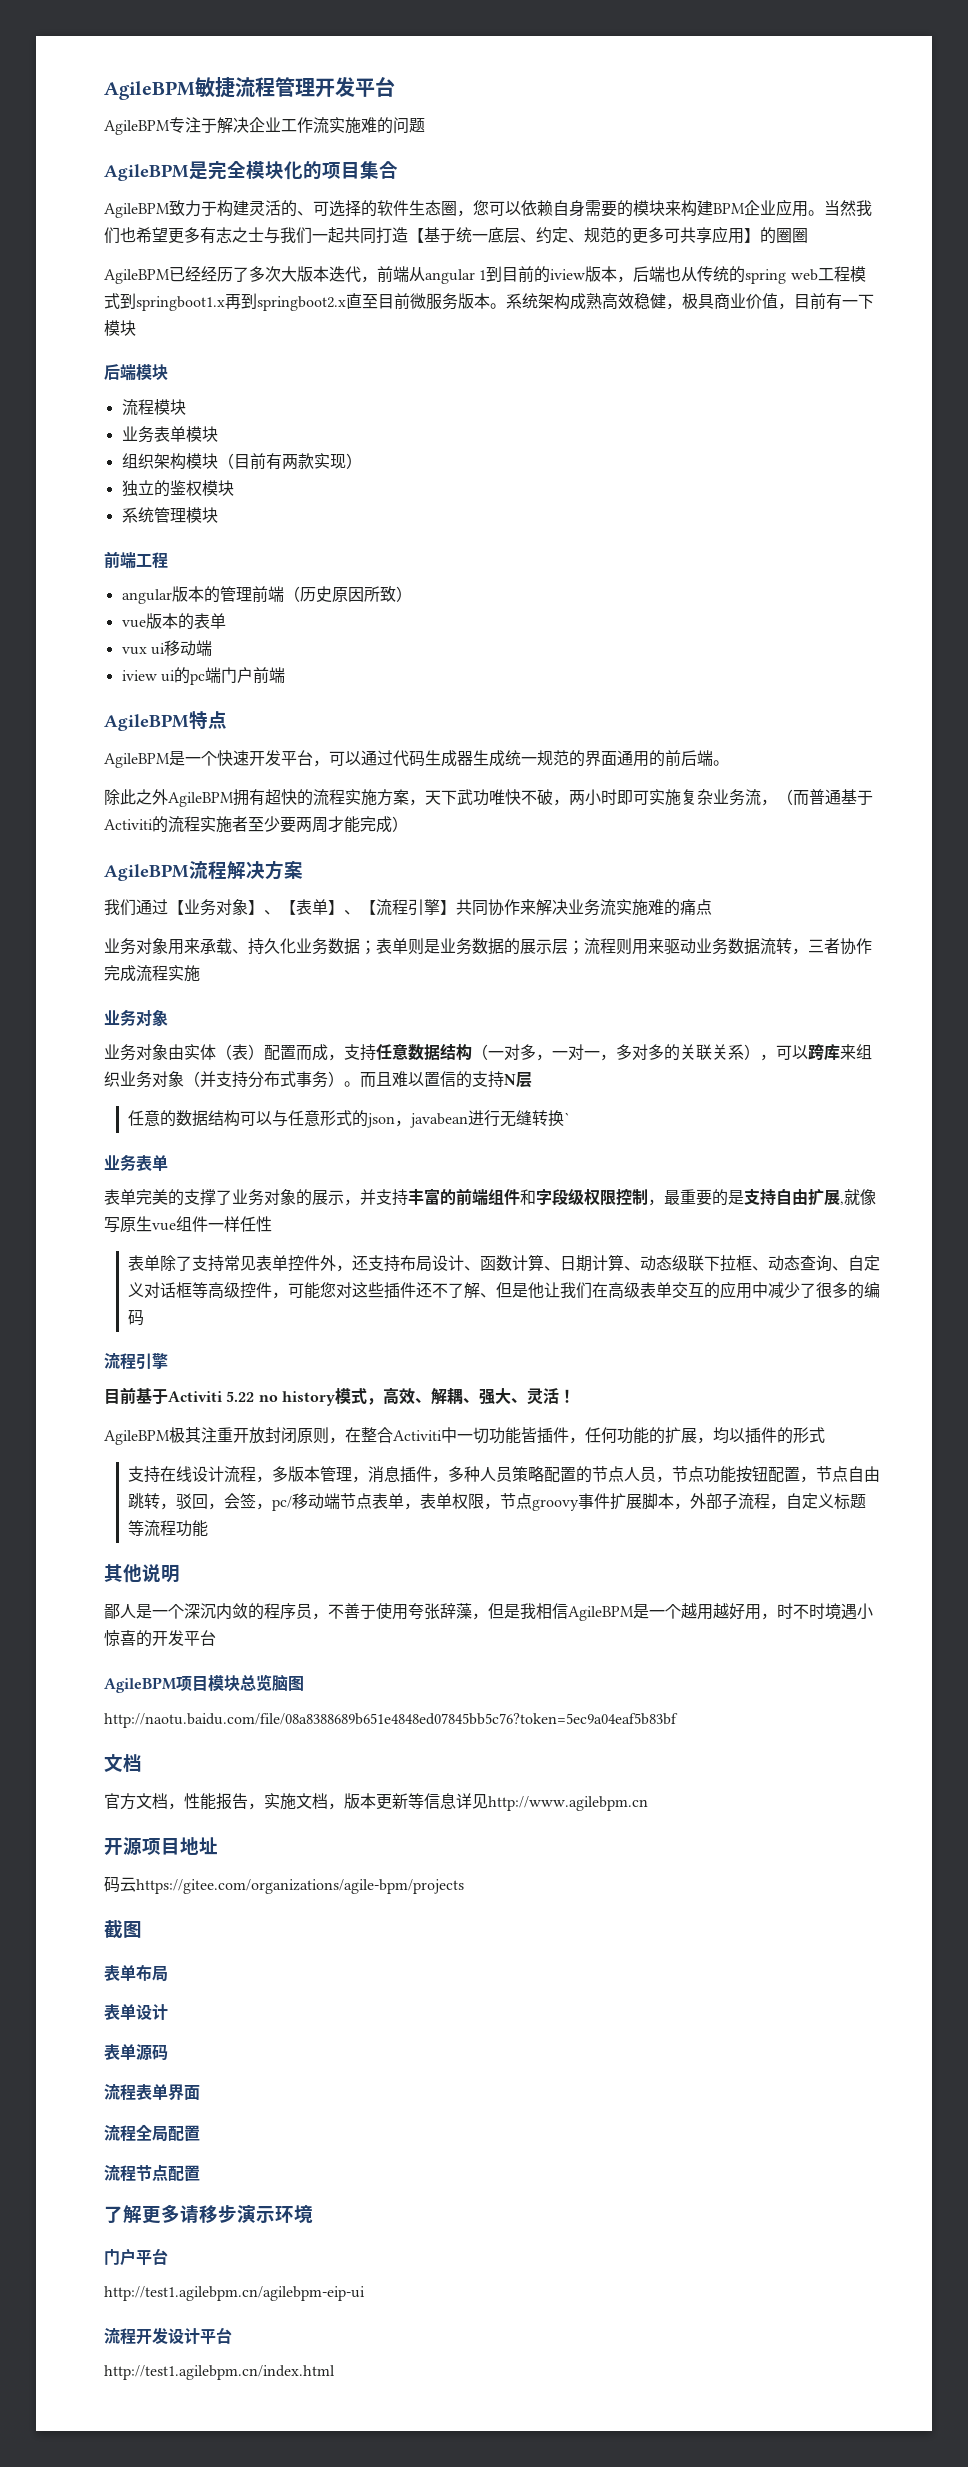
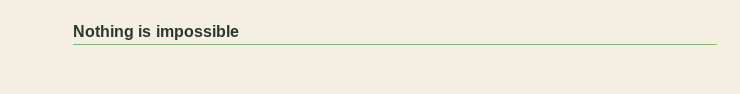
[104,76,395,100] [104,117,425,135] [104,161,398,181] [104,199,872,218] [104,226,808,244] [104,266,866,284] [104,293,874,311] [104,320,136,336] [104,364,168,381] [121,399,186,416] [121,426,218,443] [121,453,362,470] [121,480,234,497] [121,507,218,523] [104,551,168,569] [121,586,412,604] [121,613,226,630] [121,640,212,656] [121,667,285,685] [104,711,227,731] [104,750,729,768] [104,789,873,807] [104,816,408,833] [104,860,303,881] [104,899,712,916] [104,938,872,955] [104,965,200,982] [104,1009,168,1026] [104,1043,872,1061] [104,1071,532,1088] [127,1110,570,1128] [104,1154,168,1171] [104,1188,876,1206] [104,1216,272,1233] [127,1254,880,1272] [127,1281,880,1299] [127,1309,144,1326] [104,1353,168,1370] [104,1387,575,1406] [104,1427,825,1445] [127,1466,880,1483] [127,1493,866,1511] [127,1520,208,1537] [104,1564,180,1583] [104,1603,873,1621] [104,1630,216,1647] [104,1674,304,1693] [104,1713,678,1728] [104,1754,142,1772] [104,1793,648,1811] [104,1837,218,1856] [104,1876,464,1894] [104,1920,142,1938] [104,1964,168,1982] [104,2004,168,2020] [104,2044,168,2061] [104,2084,200,2101] [104,2124,200,2142] [104,2164,200,2182] [104,2204,313,2224] [104,2248,168,2266] [104,2286,365,2301] [104,2327,232,2345] [104,2365,335,2380] AgileBPM敏捷流程管理开发平台 // AgileBPM专注于解决企业工作流实施难的问题 // AgileBPM是完全模块化的项目集合 // AgileBPM致力于构建灵活的、可选择的软件生态圈，您可以依赖自身需要的模块来构建BPM企业应用。当然我们也希望更多有志之士与我们一起共同打造【基于统一底层、约定、规范的更多可共享应用】的圈圈 // AgileBPM已经经历了多次大版本迭代，前端从angular 1到目前的iview版本，后端也从传统的spring web工程模式到springboot1.x再到springboot2.x直至目前微服务版本。系统架构成熟高效稳健，极具商业价值，目前有一下模块 // 后端模块 // 流程模块 // 业务表单模块 // 组织架构模块（目前有两款实现） // 独立的鉴权模块 // 系统管理模块 // 前端工程 // angular版本的管理前端（历史原因所致） // vue版本的表单 // vux ui移动端 // iview ui的pc端门户前端 // AgileBPM特点 // AgileBPM是一个快速开发平台，可以通过代码生成器生成统一规范的界面通用的前后端。 // 除此之外AgileBPM拥有超快的流程实施方案，天下武功唯快不破，两小时即可实施复杂业务流，（而普通基于Activiti的流程实施者至少要两周才能完成） // AgileBPM流程解决方案 // 我们通过【业务对象】、【表单】、【流程引擎】共同协作来解决业务流实施难的痛点 // 业务对象用来承载、持久化业务数据；表单则是业务数据的展示层；流程则用来驱动业务数据流转，三者协作完成流程实施 // 业务对象 // 业务对象由实体（表）配置而成，支持任意数据结构（一对多，一对一，多对多的关联关系），可以跨库来组织业务对象（并支持分布式事务）。而且难以置信的支持N层 // 任意的数据结构可以与任意形式的json，javabean进行无缝转换` // 业务表单 // 表单完美的支撑了业务对象的展示，并支持丰富的前端组件和字段级权限控制，最重要的是支持自由扩展,就像写原生vue组件一样任性 // 表单除了支持常见表单控件外，还支持布局设计、函数计算、日期计算、动态级联下拉框、动态查询、自定义对话框等高级控件，可能您对这些插件还不了解、但是他让我们在高级表单交互的应用中减少了很多的编码 // 流程引擎 // 目前基于Activiti 5.22 no history模式，高效、解耦、强大、灵活！ // AgileBPM极其注重开放封闭原则，在整合Activiti中一切功能皆插件，任何功能的扩展，均以插件的形式 // 支持在线设计流程，多版本管理，消息插件，多种人员策略配置的节点人员，节点功能按钮配置，节点自由跳转，驳回，会签，pc/移动端节点表单，表单权限，节点groovy事件扩展脚本，外部子流程，自定义标题等流程功能 // 其他说明 // 鄙人是一个深沉内敛的程序员，不善于使用夸张辞藻，但是我相信AgileBPM是一个越用越好用，时不时境遇小惊喜的开发平台 // AgileBPM项目模块总览脑图 // http://naotu.baidu.com/file/08a8388689b651e4848ed07845bb5c76?token=5ec9a04eaf5b83bf // 文档 // 官方文档，性能报告，实施文档，版本更新等信息详见http://www.agilebpm.cn // 开源项目地址 // 码云https://gitee.com/organizations/agile-bpm/projects // 截图 // 表单布局 // 表单设计 // 表单源码 // 流程表单界面 // 流程全局配置 // 流程节点配置 // 了解更多请移步演示环境 // 门户平台 // http://test1.agilebpm.cn/agilebpm-eip-ui // 流程开发设计平台 // http://test1.agilebpm.cn/index.html -> [73,25,239,40] Nothing is impossible

